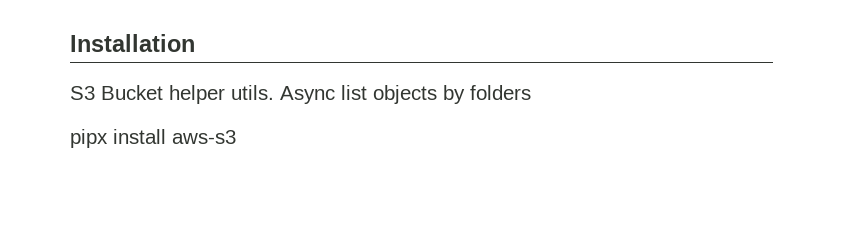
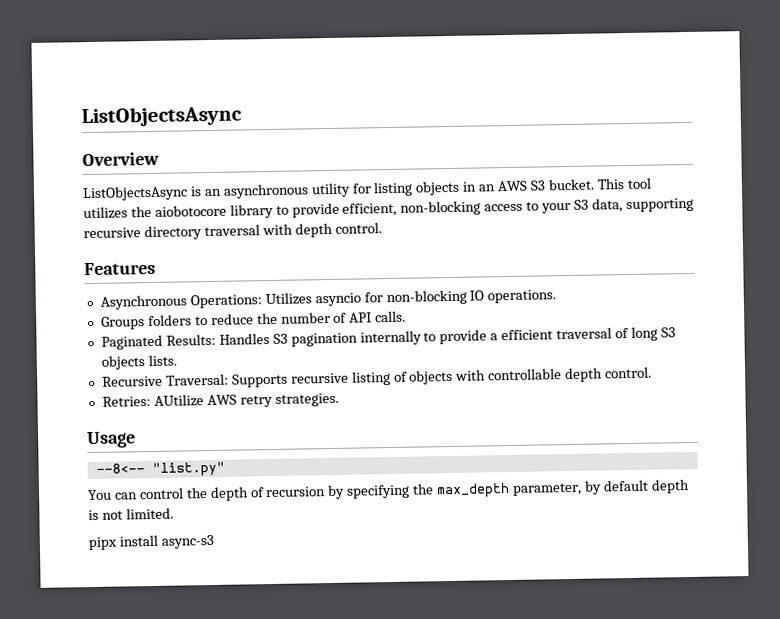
[70,34,195,52] [70,85,531,104] Installation // S3 Bucket helper utils. Async list objects by folders -> [81,105,242,128] [82,151,160,167] [82,177,652,202] [83,197,694,220] [83,222,382,241] [84,261,156,276] [99,289,557,310] [100,310,407,330] [100,326,676,350] [100,354,177,370] [101,366,653,388] [101,392,339,408] [87,431,136,449] [95,461,225,478] [87,479,690,502] [88,507,174,521] ListObjectsAsync // Overview // ListObjectsAsync is an asynchronous utility for listing objects in an AWS S3 bucket. This tool utilizes the aiobotocore library to provide efficient, non-blocking access to your S3 data, supporting recursive directory traversal with depth control. // Features // Asynchronous Operations: Utilizes asyncio for non-blocking IO operations. // Groups folders to reduce the number of API calls. // Paginated Results: Handles S3 pagination internally to provide a efficient traversal of long S3 objects lists. // Recursive Traversal: Supports recursive listing of objects with controllable depth control. // Retries: AUtilize AWS retry strategies. // Usage // --8<-- "list.py" // You can control the depth of recursion by specifying the max_depth parameter, by default depth is not limited.
[172,130,236,144] aws-s3 -> [160,534,214,549] async-s3

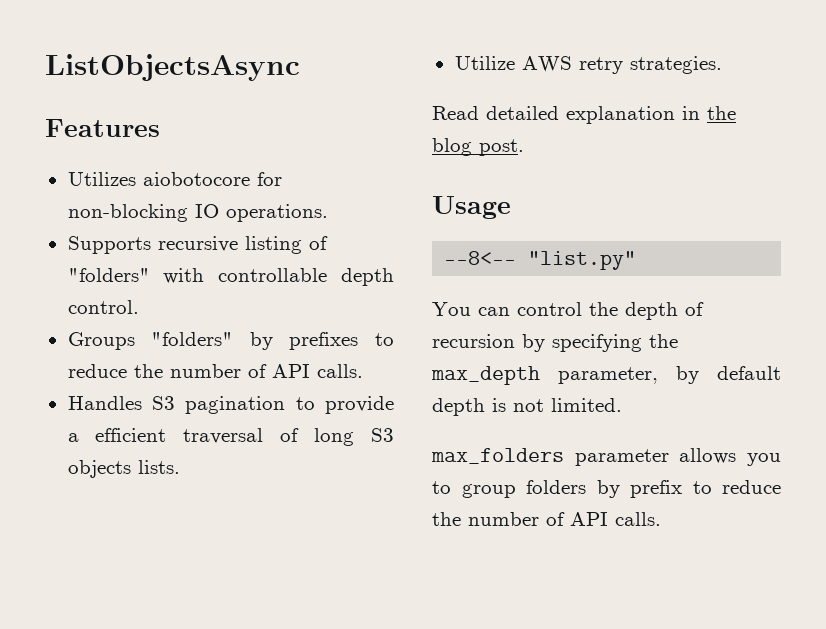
[82,151,160,167] [82,177,652,202] [83,197,694,220] [83,222,382,241] [84,261,156,276] [99,289,557,310] [100,314,192,330] Overview // ListObjectsAsync is an asynchronous utility for listing objects in an AWS S3 bucket. This tool utilizes the aiobotocore library to provide efficient, non-blocking access to your S3 data, supporting recursive directory traversal with depth control. // Features // Asynchronous Operations: Utilizes asyncio for non-blocking IO operations. // Groups folders -> [45,119,160,137] [67,172,282,186] [67,204,328,222] [67,236,328,254] [67,268,394,286] [67,300,139,314] [67,332,359,350] Features // Utilizes aiobotocore for non-blocking IO operations. // Supports recursive listing of "folders" with controllable depth control. // Groups "folders" by prefixes
[100,333,216,350] Paginated Results: -> (363, 371) none
[359,330,422,346] internally -> (286, 405) none
[101,366,653,388] [101,392,339,408] Recursive Traversal: Supports recursive listing of objects with controllable depth control. // Retries: AUtilize AWS retry strategies. -> [454,56,722,74] [432,106,736,124] [432,138,524,156] Utilize AWS retry strategies. // Read detailed explanation in the blog post.
[88,534,214,551] pipx install async-s3 -> [431,448,781,466] [432,480,781,498] [432,512,661,526] max_folders parameter allows you to group folders by prefix to reduce the number of API calls.

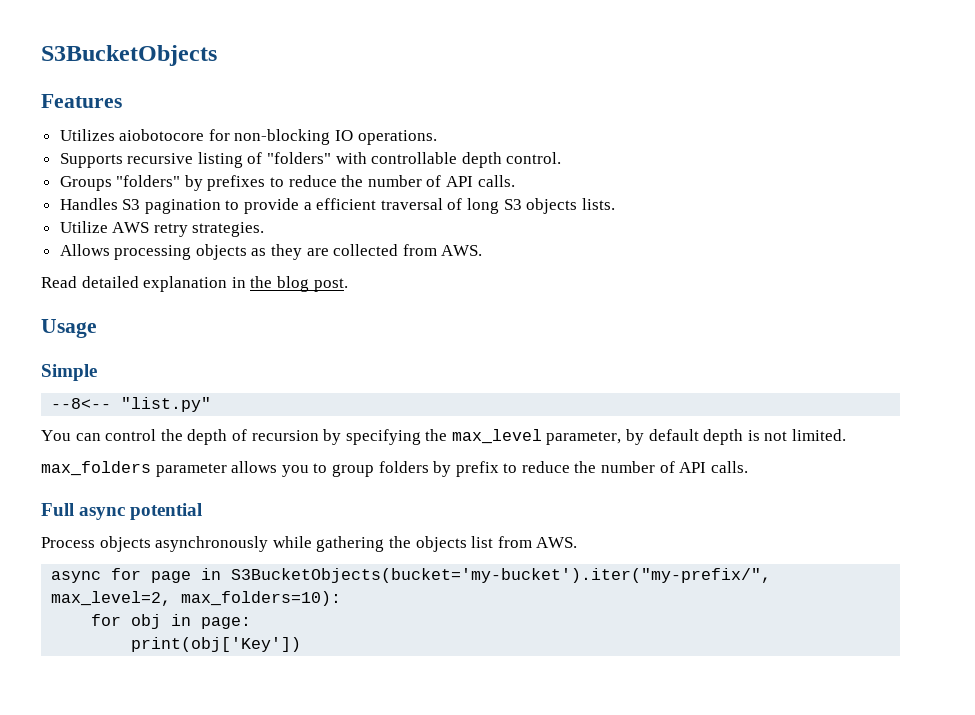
[45,54,300,81] ListObjectsAsync -> [41,45,217,66] S3BucketObjects
(722, 65) none -> [59,244,483,260] // Allows processing objects as they are collected from AWS.
(511, 207) none -> [41,364,97,381] // Simple
[431,366,540,385] max_depth -> [451,429,542,444] max_level
(661, 519) none -> [41,503,203,520] [41,536,578,552] [51,568,772,583] [51,591,342,606] [91,614,252,629] [131,637,302,652] // Full async potential // Process objects asynchronously while gathering the objects list from AWS. // async for page in S3BucketObjects(bucket='my-bucket').iter("my-prefix/", max_level=2, max_folders=10): // for obj in page: // print(obj['Key'])

